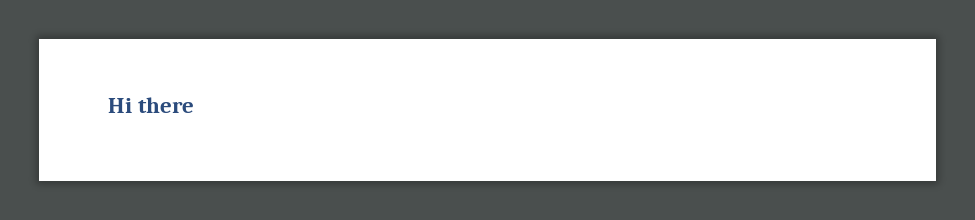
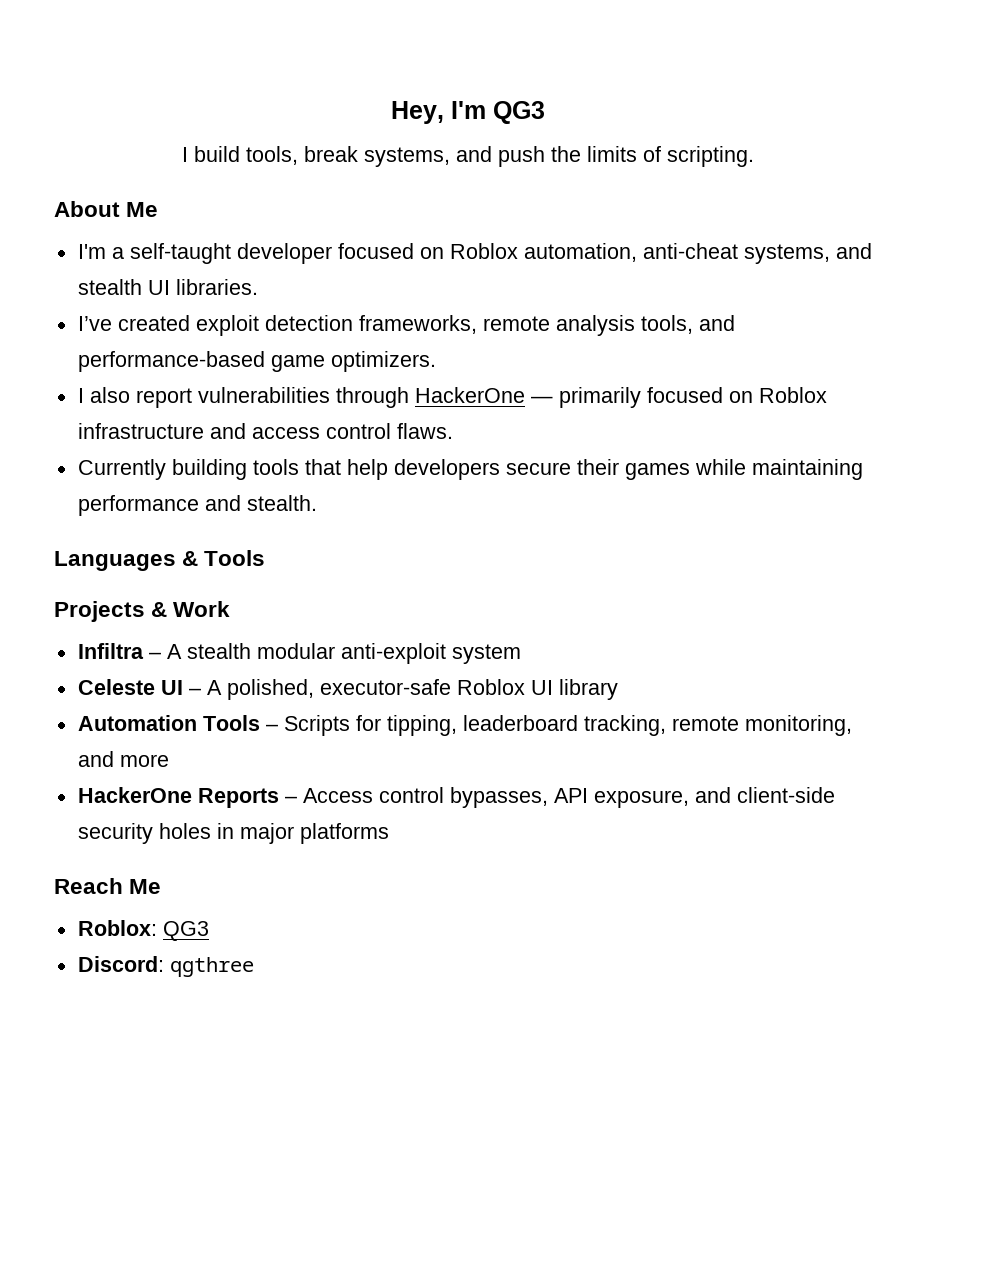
[108,97,195,113] Hi there -> [391,101,545,124] [182,146,754,167] [54,201,159,217] [77,243,872,264] [77,279,258,295] [77,315,735,336] [77,351,436,372] [77,387,827,408] [77,423,453,439] [77,459,863,480] [77,495,317,516] [54,550,266,571] [54,601,231,622] [77,643,521,664] [77,679,618,700] [77,715,852,736] [77,751,169,767] [77,787,835,808] [77,823,389,844] [54,878,162,894] [77,920,209,941] [77,956,254,977] Hey, I'm QG3 // I build tools, break systems, and push the limits of scripting. // About Me // I'm a self-taught developer focused on Roblox automation, anti-cheat systems, and stealth UI libraries. // I’ve created exploit detection frameworks, remote analysis tools, and performance-based game optimizers. // I also report vulnerabilities through HackerOne — primarily focused on Roblox infrastructure and access control flaws. // Currently building tools that help developers secure their games while maintaining performance and stealth. // Languages & Tools // Projects & Work // Infiltra – A stealth modular anti-exploit system // Celeste UI – A polished, executor-safe Roblox UI library // Automation Tools – Scripts for tipping, leaderboard tracking, remote monitoring, and more // HackerOne Reports – Access control bypasses, API exposure, and client-side security holes in major platforms // Reach Me // Roblox: QG3 // Discord: qgthree

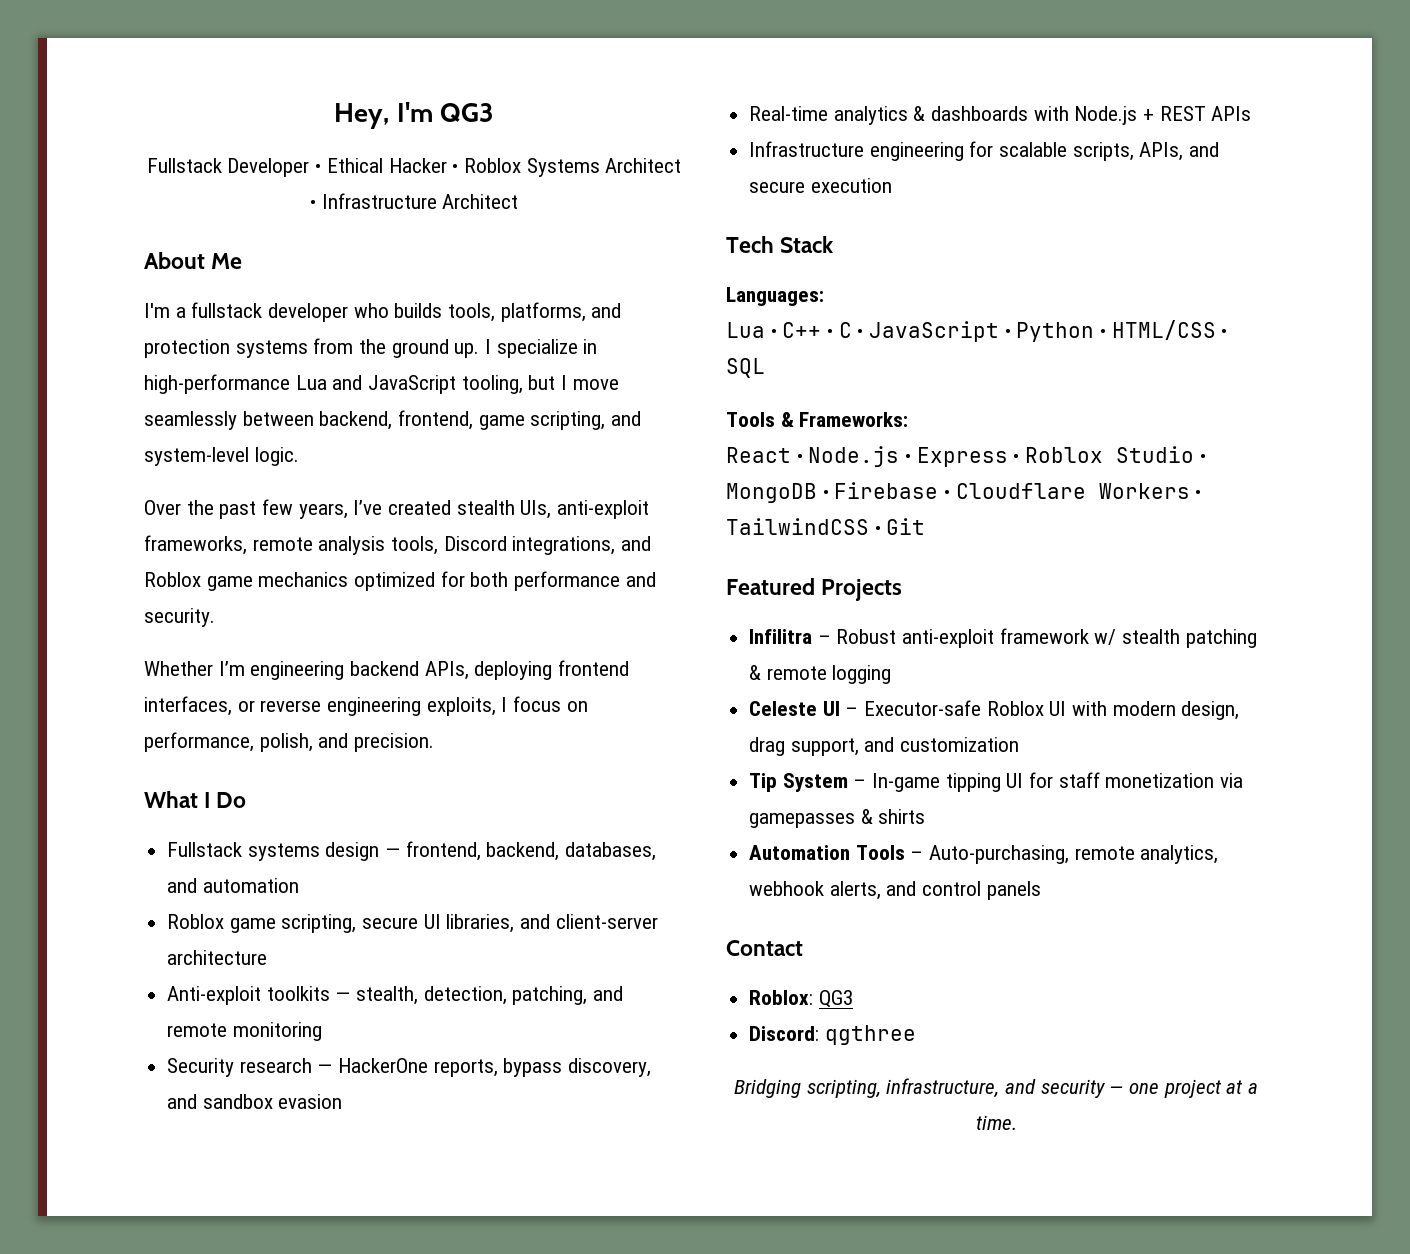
[182,146,754,167] [54,201,159,217] [77,243,872,264] [77,279,258,295] [77,315,735,336] [77,351,436,372] [77,387,827,408] [77,423,453,439] [77,459,863,480] [77,495,317,516] [54,550,266,571] [54,601,231,622] [77,643,521,664] [77,679,618,700] [77,715,852,736] [77,751,169,767] [77,787,835,808] [77,823,389,844] [54,878,162,894] [77,920,209,941] [77,956,254,977] I build tools, break systems, and push the limits of scripting. // About Me // I'm a self-taught developer focused on Roblox automation, anti-cheat systems, and stealth UI libraries. // I’ve created exploit detection frameworks, remote analysis tools, and performance-based game optimizers. // I also report vulnerabilities through HackerOne — primarily focused on Roblox infrastructure and access control flaws. // Currently building tools that help developers secure their games while maintaining performance and stealth. // Languages & Tools // Projects & Work // Infiltra – A stealth modular anti-exploit system // Celeste UI – A polished, executor-safe Roblox UI library // Automation Tools – Scripts for tipping, leaderboard tracking, remote monitoring, and more // HackerOne Reports – Access control bypasses, API exposure, and client-side security holes in major platforms // Reach Me // Roblox: QG3 // Discord: qgthree -> [146,158,682,177] [309,193,519,209] [144,252,243,269] [144,302,622,322] [144,338,598,358] [144,374,619,394] [144,410,642,430] [144,447,299,466] [144,499,650,519] [144,535,652,555] [144,571,656,591] [144,608,215,627] [144,660,630,680] [144,696,588,716] [144,732,435,752] [144,791,247,808] [167,841,657,861] [167,878,299,893] [167,914,658,933] [167,950,268,965] [167,986,624,1005] [167,1022,322,1041] [167,1058,652,1077] [167,1094,343,1109] [749,106,1252,125] [749,141,1220,161] [749,178,892,193] [726,236,835,253] [726,287,824,306] [726,320,1228,342] [726,358,765,378] [726,412,909,427] [726,446,1206,467] [726,482,1202,503] [726,518,926,535] [726,578,903,601] [749,628,1257,648] [749,665,892,684] [749,700,1240,720] [749,737,1020,756] [749,772,1244,792] [749,809,926,828] [749,845,1219,864] [749,881,1041,900] [726,940,803,956] [749,990,853,1008] [749,1025,916,1045] [733,1078,1259,1098] [975,1115,1017,1130] Fullstack Developer • Ethical Hacker • Roblox Systems Architect • Infrastructure Architect // About Me // I'm a fullstack developer who builds tools, platforms, and protection systems from the ground up. I specialize in high-performance Lua and JavaScript tooling, but I move seamlessly between backend, frontend, game scripting, and system-level logic. // Over the past few years, I’ve created stealth UIs, anti-exploit frameworks, remote analysis tools, Discord integrations, and Roblox game mechanics optimized for both performance and security. // Whether I’m engineering backend APIs, deploying frontend interfaces, or reverse engineering exploits, I focus on performance, polish, and precision. // What I Do // Fullstack systems design — frontend, backend, databases, and automation // Roblox game scripting, secure UI libraries, and client-server architecture // Anti-exploit toolkits — stealth, detection, patching, and remote monitoring // Security research — HackerOne reports, bypass discovery, and sandbox evasion // Real-time analytics & dashboards with Node.js + REST APIs // Infrastructure engineering for scalable scripts, APIs, and secure execution // Tech Stack // Languages: // Lua • C++ • C • JavaScript • Python • HTML/CSS • SQL // Tools & Frameworks: // React • Node.js • Express • Roblox Studio • MongoDB • Firebase • Cloudflare Workers • TailwindCSS • Git // Featured Projects // Infilitra – Robust anti-exploit framework w/ stealth patching & remote logging // Celeste UI – Executor-safe Roblox UI with modern design, drag support, and customization // Tip System – In-game tipping UI for staff monetization via gamepasses & shirts // Automation Tools – Auto-purchasing, remote analytics, webhook alerts, and control panels // Contact // Roblox: QG3 // Discord: qgthree // Bridging scripting, infrastructure, and security — one project at a time.

